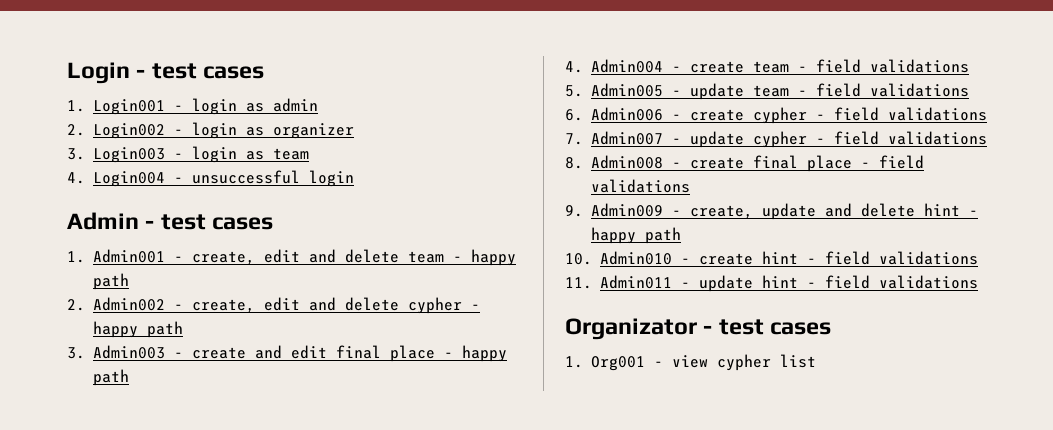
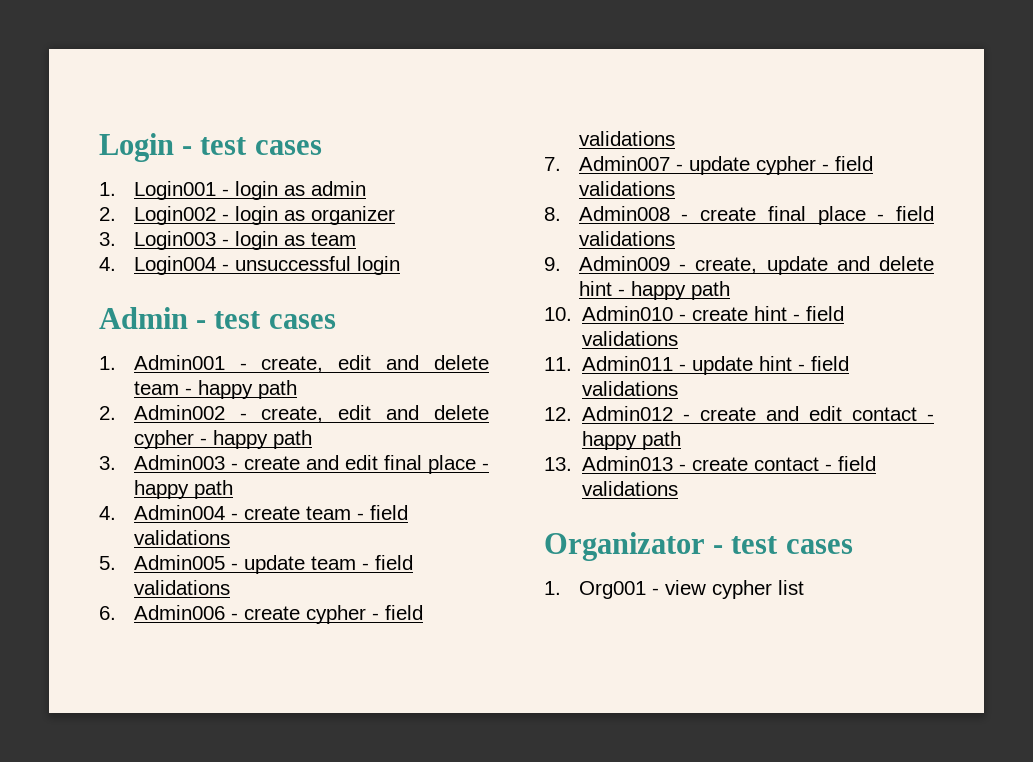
(978, 282) none -> [544,406,934,421] [582,431,682,450] [544,456,877,471] [582,481,679,496] // 12. Admin012 - create and edit contact - happy path // 13. Admin013 - create contact - field validations

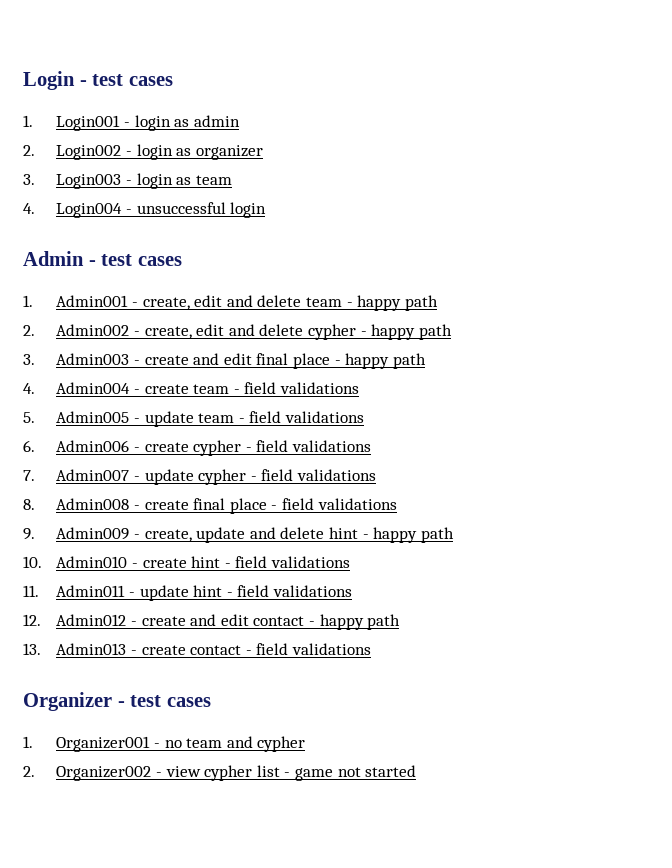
[544,532,853,561] [544,580,804,599] Organizator - test cases // 1. Org001 - view cypher list -> [23,692,211,711] [23,736,306,752] [23,765,417,781] Organizer - test cases // 1. Organizer001 - no team and cypher // 2. Organizer002 - view cypher list - game not started

